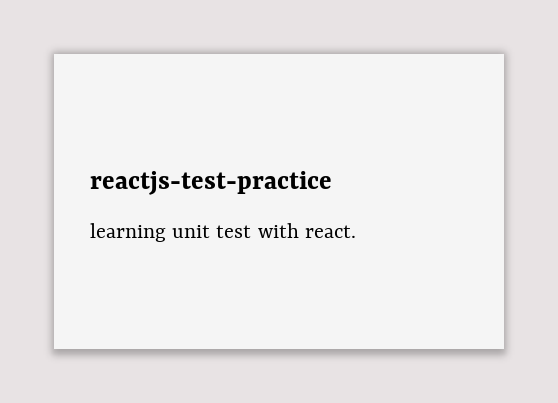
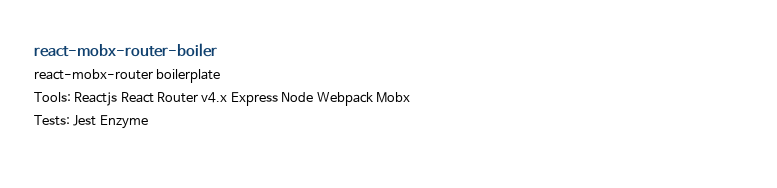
[90,171,332,195] [90,223,356,242] reactjs-test-practice // learning unit test with react. -> [34,43,217,57] [34,69,221,83] [34,92,410,106] [34,115,148,129] react-mobx-router-boiler // react-mobx-router boilerplate // Tools: Reactjs React Router v4.x Express Node Webpack Mobx // Tests: Jest Enzyme

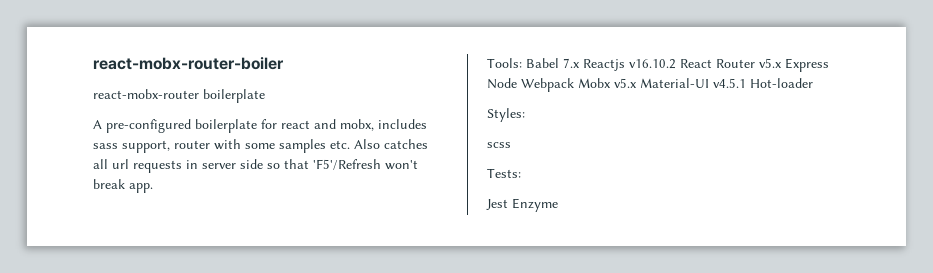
[34,92,118,106] Tools: Reactjs -> [93,119,427,133] [93,139,428,153] [93,159,418,173] [93,179,153,193] [487,58,676,71] A pre-configured boilerplate for react and mobx, includes sass support, router with some samples etc. Also catches all url requests in server side so that 'F5'/Refresh won't break app. // Tools: Babel 7.x Reactjs v16.10.2
[201,92,228,103] v4.x -> [759,58,782,68] v5.x
(410, 97) none -> [614,78,813,88] [487,108,525,122] [487,142,511,148] v5.x Material-UI v4.5.1 Hot-loader // Styles: // scss
(70, 120) none -> (521, 173) //

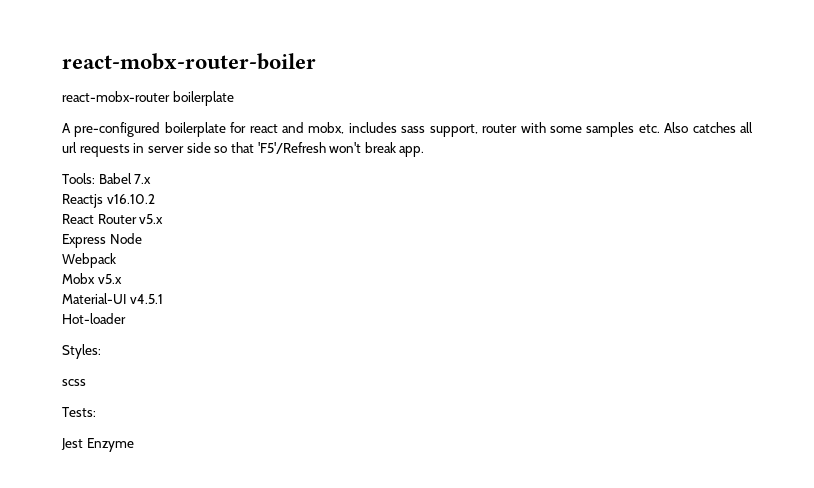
(580, 63) none -> (152, 179) //
(676, 64) none -> (155, 199) //
(782, 63) none -> (164, 219) //
(517, 83) none -> (142, 238) //
(574, 85) none -> (116, 260) //
(637, 83) none -> (122, 279) //
(746, 83) none -> (163, 299) //

